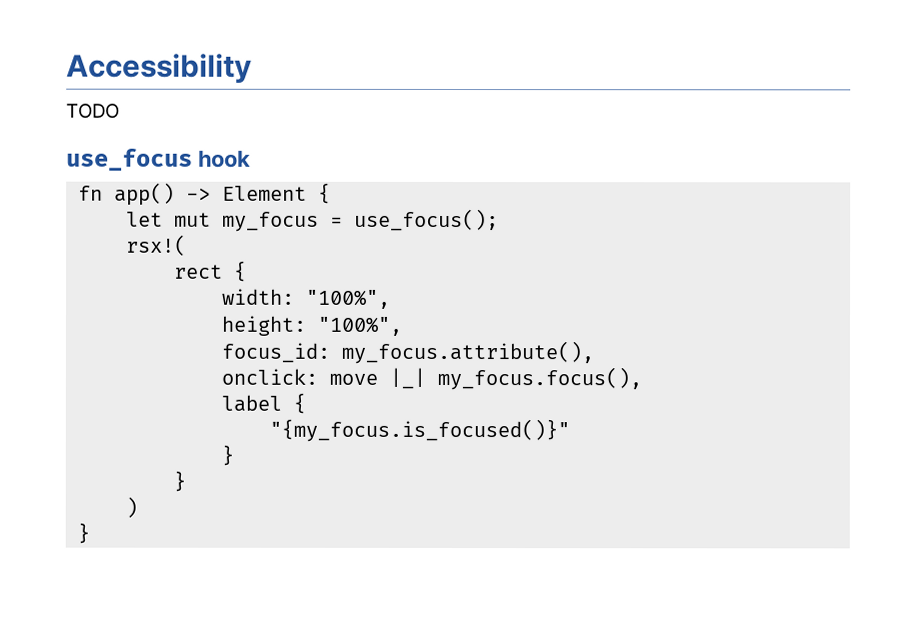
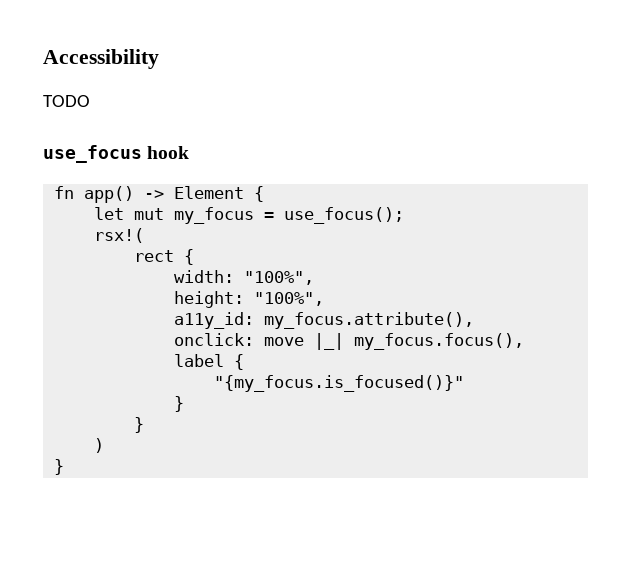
[220,342,330,363] focus_id: -> [174,312,255,329] a11y_id:

